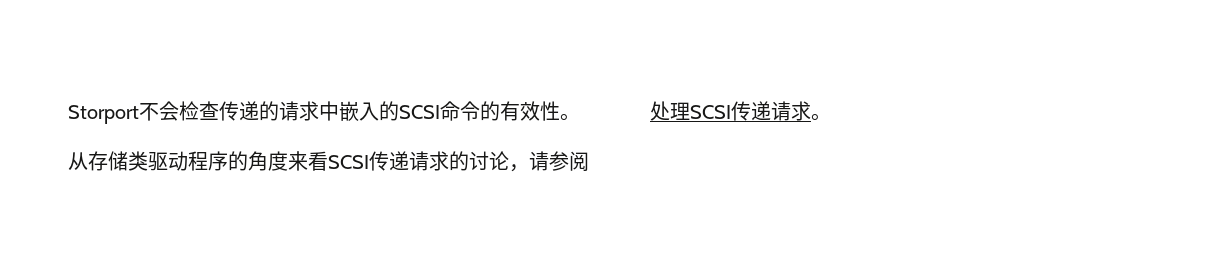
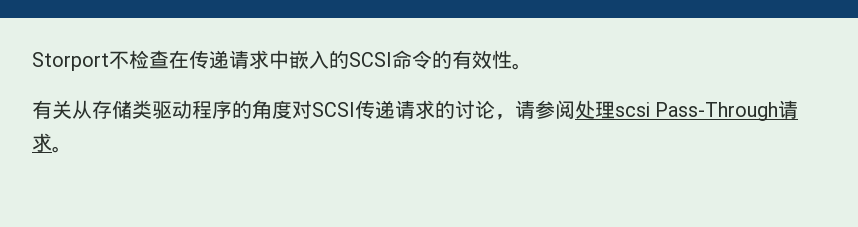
[159,101,279,121] 会检查传递的 -> [129,50,229,69] 检查在传递
(580, 117) none -> [32,100,72,119] 有关
[288,151,328,171] 来看 -> [292,100,312,119] 对
[690,101,771,121] SCSI传递 -> [615,102,779,121] scsi Pass-Through

